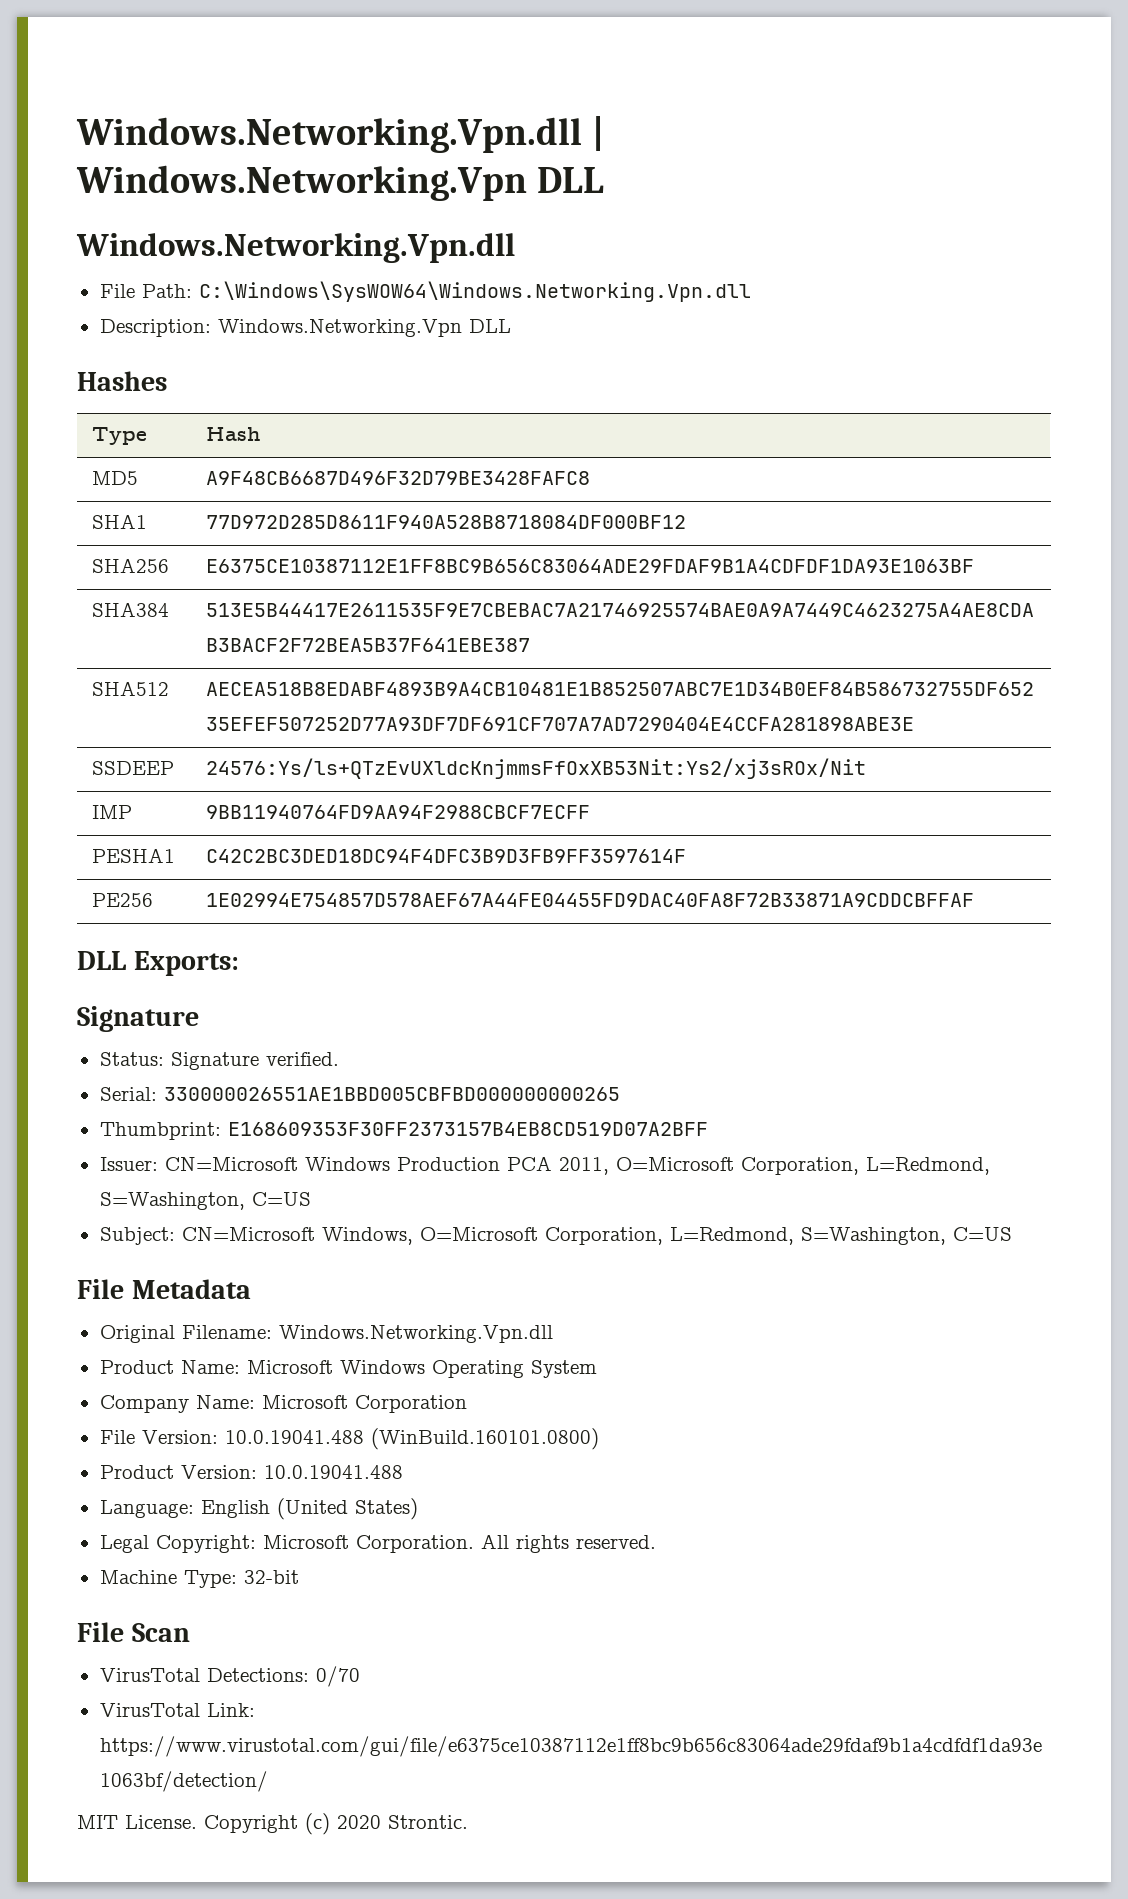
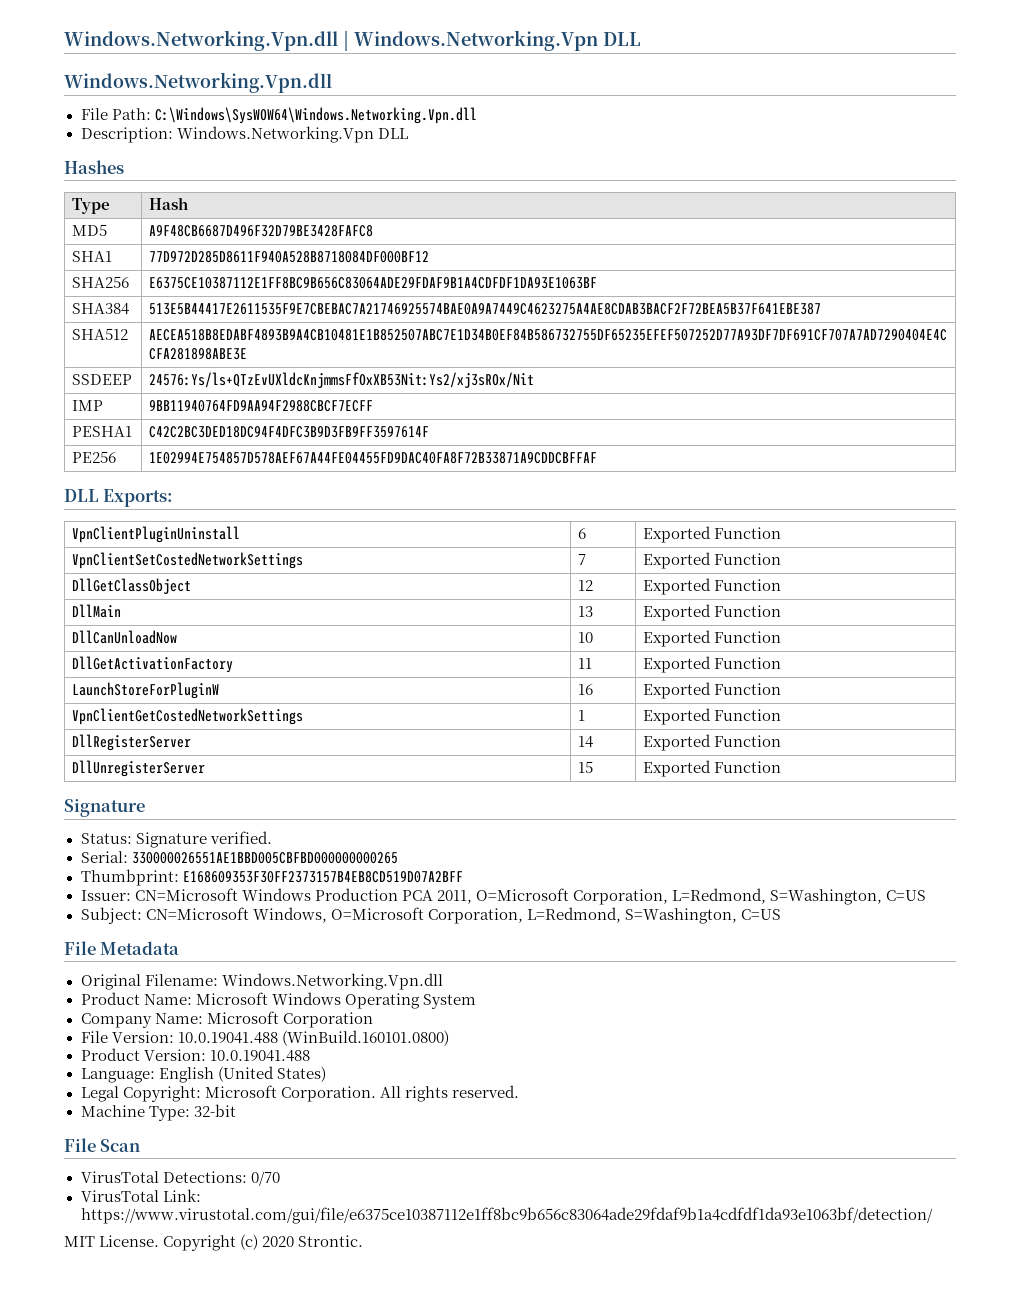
(239, 963) none -> [72,526,241,543] [578,528,587,539] [643,526,782,543] [72,552,304,569] [578,554,587,565] [643,552,782,569] [72,578,192,594] [578,580,594,591] [643,578,782,595] [72,604,122,618] [578,606,594,617] [643,604,782,621] [72,630,178,644] [578,632,594,643] [643,630,782,647] [72,656,234,673] [578,658,593,669] [643,656,782,673] [72,682,220,699] [578,684,594,695] [643,682,782,699] [72,708,304,725] [578,710,586,721] [643,708,782,725] [72,734,192,751] [578,736,594,748] [643,734,782,751] [72,760,206,777] [578,761,594,773] [643,760,782,777] // VpnClientPluginUninstall | 6 | Exported Function // VpnClientSetCostedNetworkSettings | 7 | Exported Function // DllGetClassObject | 12 | Exported Function // DllMain | 13 | Exported Function // DllCanUnloadNow | 10 | Exported Function // DllGetActivationFactory | 11 | Exported Function // LaunchStoreForPluginW | 16 | Exported Function // VpnClientGetCostedNetworkSettings | 1 | Exported Function // DllRegisterServer | 14 | Exported Function // DllUnregisterServer | 15 | Exported Function

